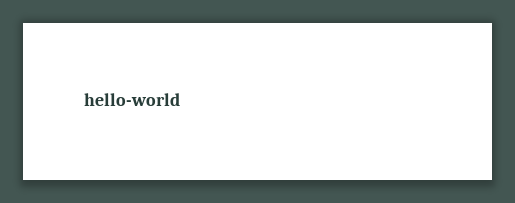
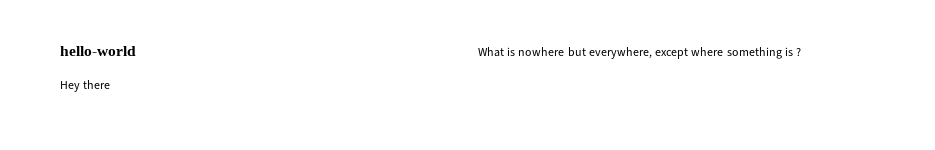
(180, 99) none -> [60,80,111,92] [478,47,802,59] // Hey there // What is nowhere but everywhere, except where something is ?

